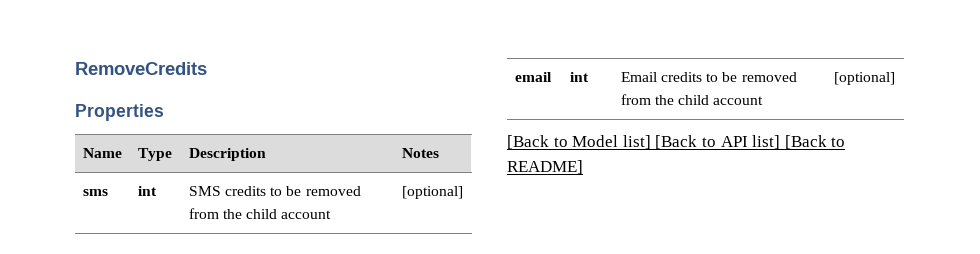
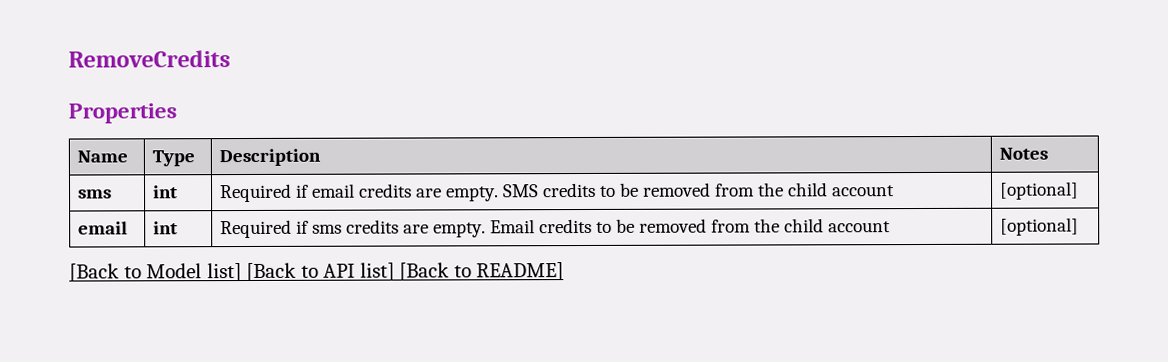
(157, 191) none -> [220,183,499,203] Required if email credits are empty.
(589, 77) none -> [220,219,486,239] Required if sms credits are empty.

